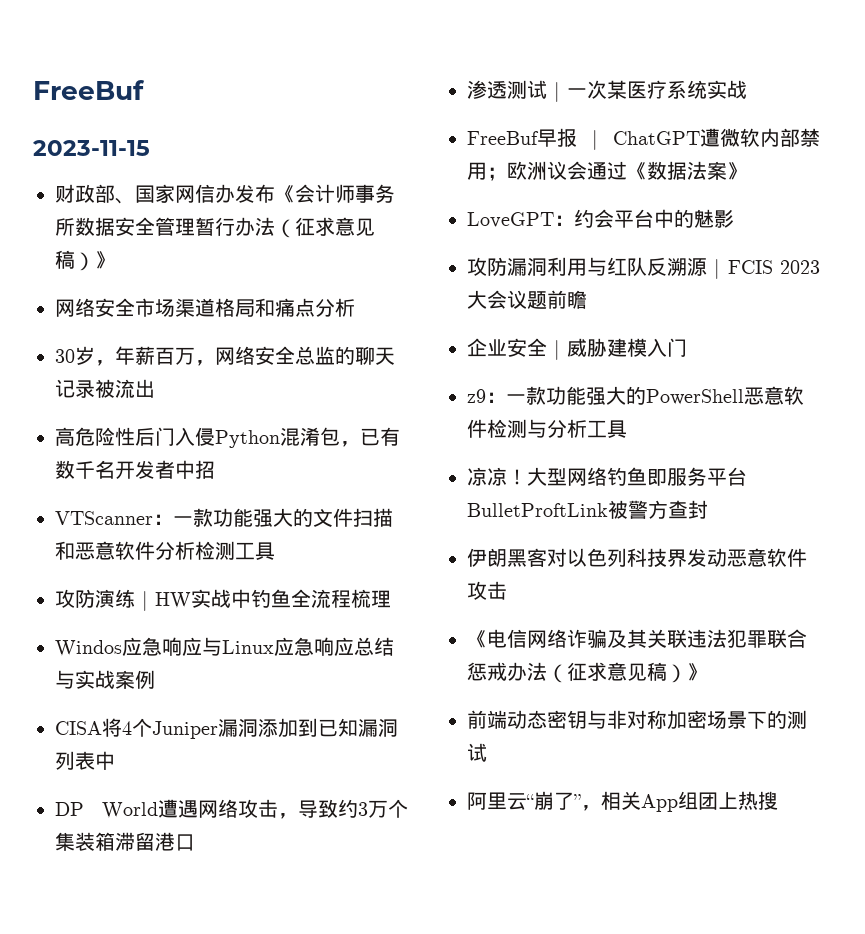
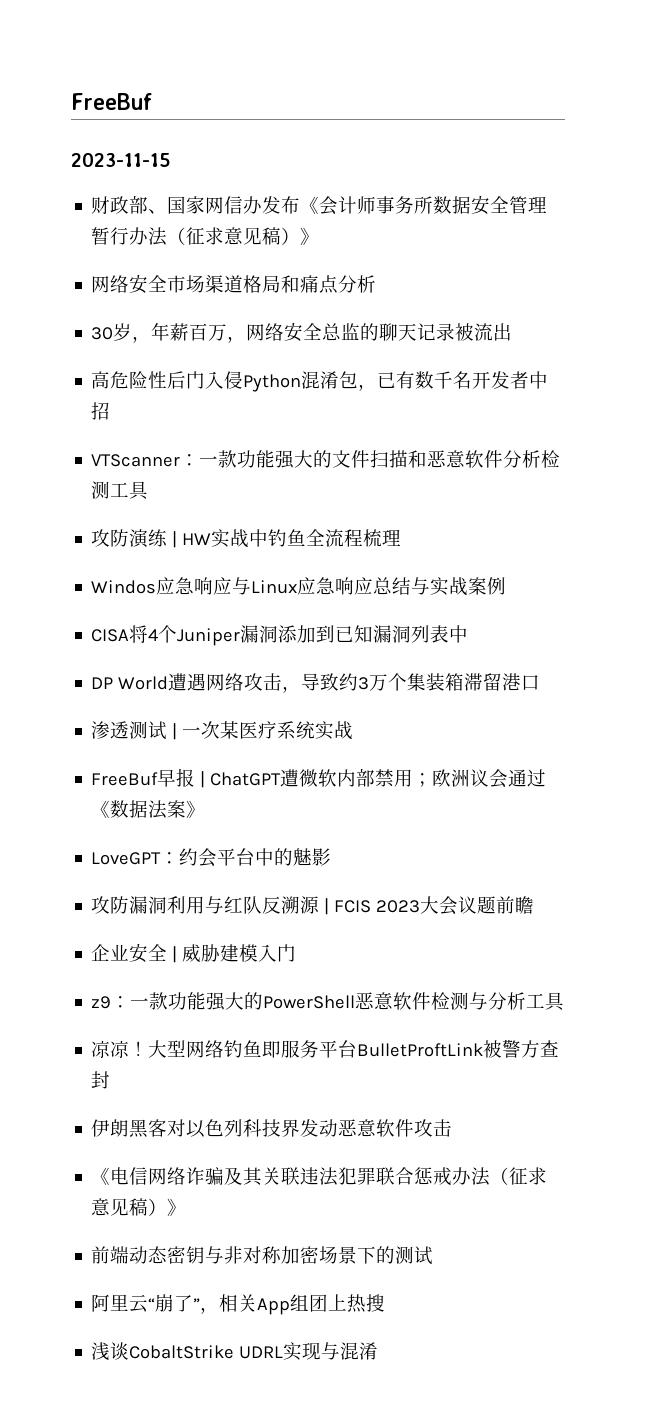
(778, 800) none -> [91,1342,379,1361] // 浅谈CobaltStrike UDRL实现与混淆

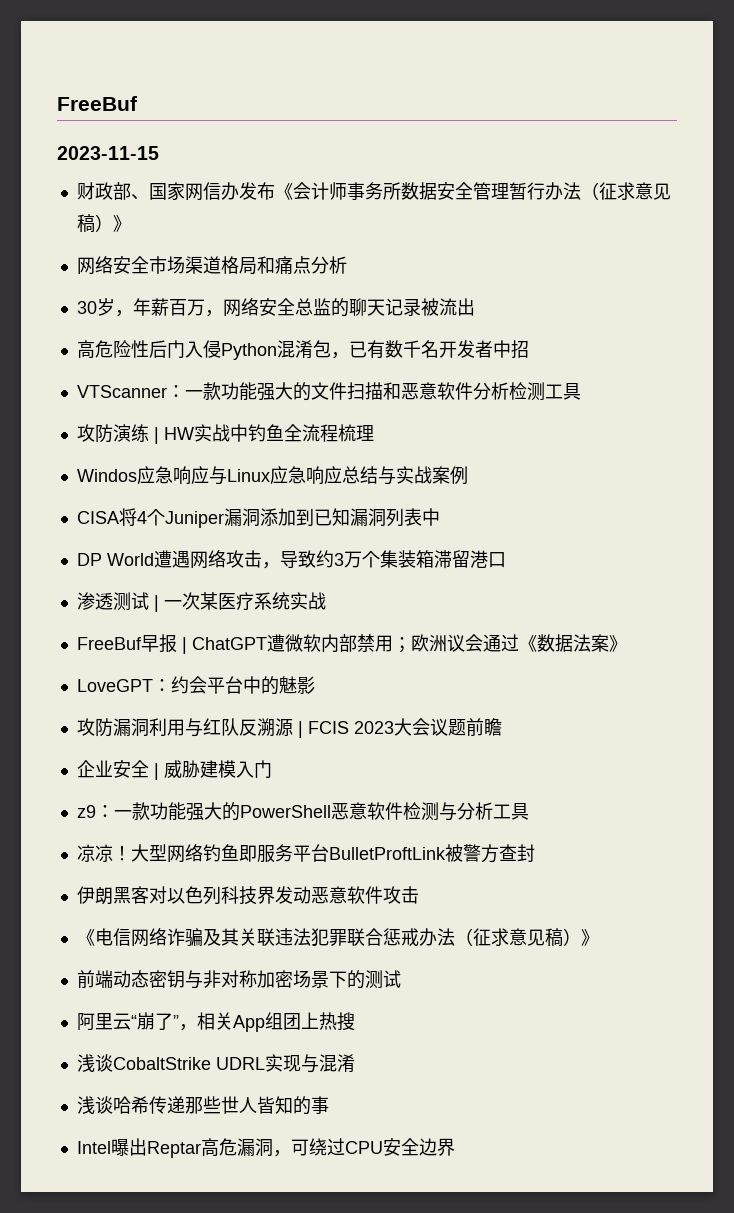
(379, 1351) none -> [76,1096,329,1115] [76,1138,455,1158] // 浅谈哈希传递那些世人皆知的事 // Intel曝出Reptar高危漏洞，可绕过CPU安全边界

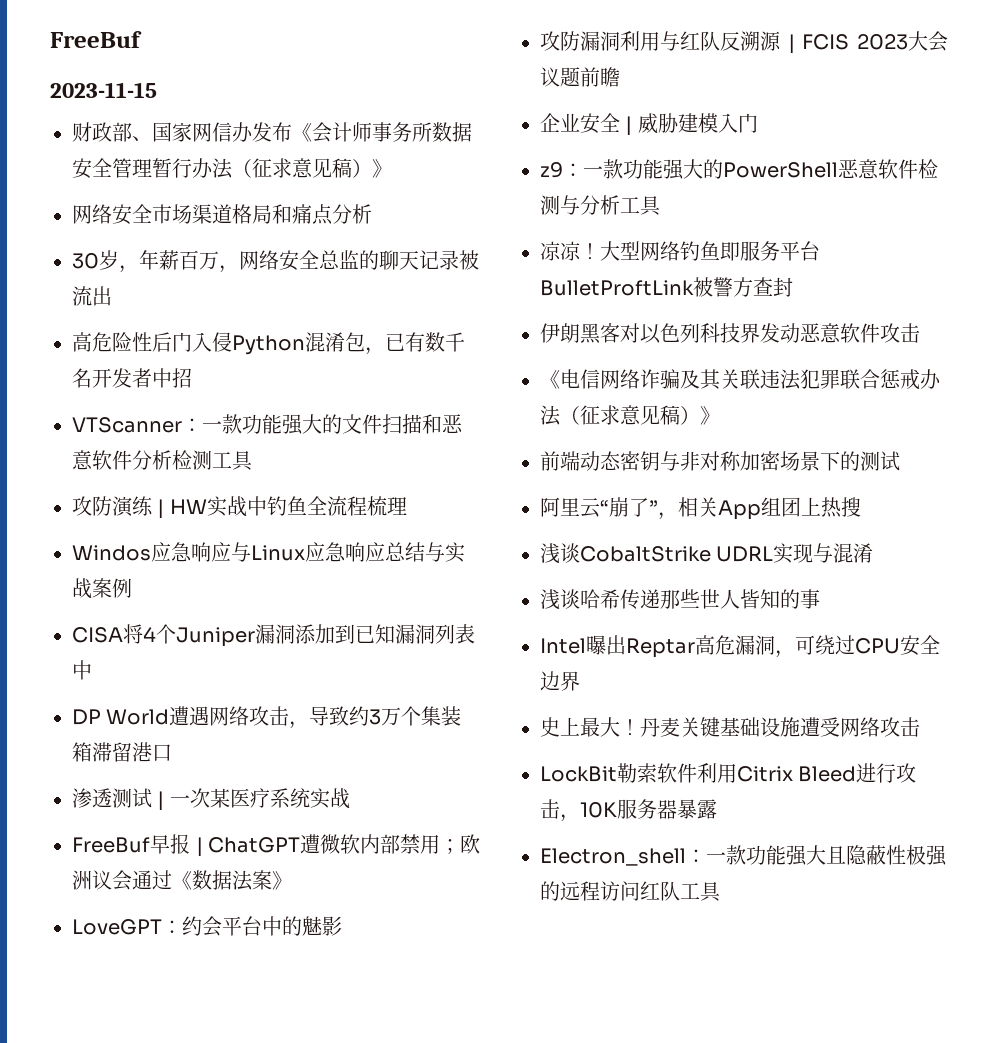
(455, 1147) none -> [540,717,920,737] [540,763,917,783] [540,799,717,822] [540,845,947,866] [540,881,721,902] // 史上最大！丹麦关键基础设施遭受网络攻击 // LockBit勒索软件利用Citrix Bleed进行攻击，10K服务器暴露 // Electron_shell：一款功能强大且隐蔽性极强的远程访问红队工具

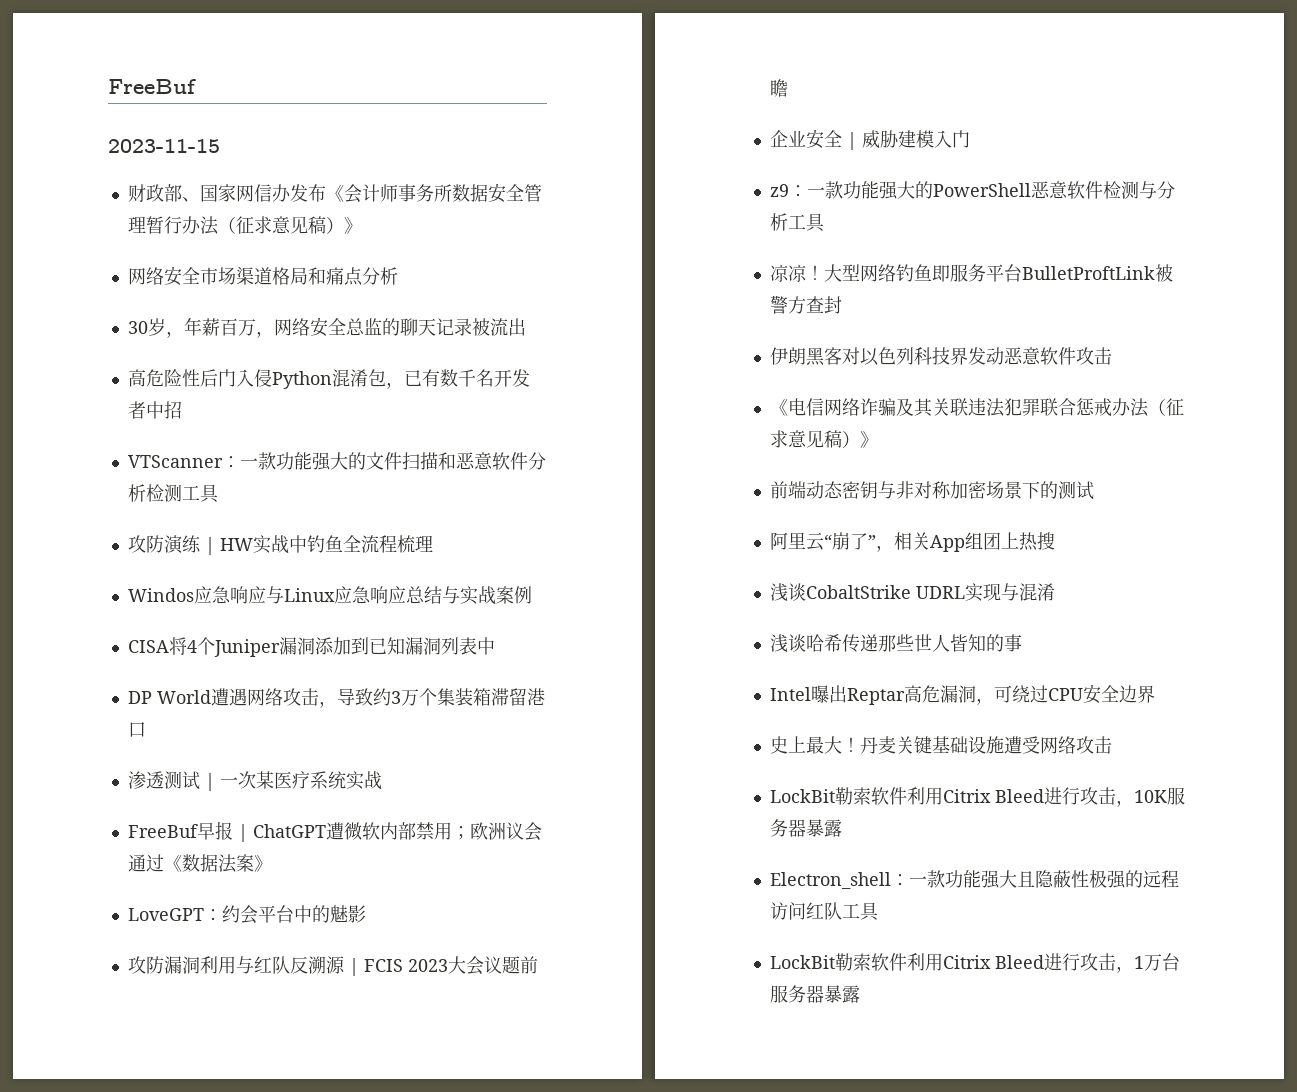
(721, 892) none -> [769,953,1180,973] [769,985,860,1003] // LockBit勒索软件利用Citrix Bleed进行攻击，1万台服务器暴露

